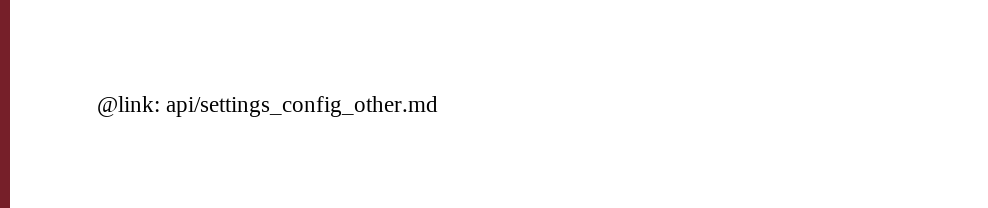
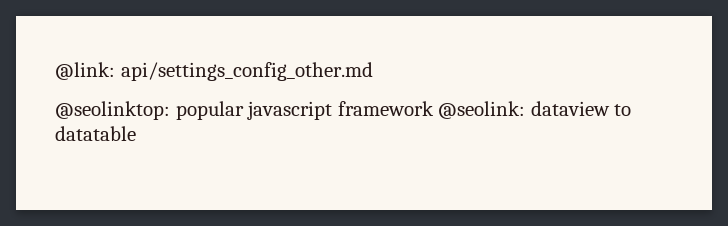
(439, 106) none -> [55,101,632,120] [55,126,136,141] // @seolinktop: popular javascript framework @seolink: dataview to datatable

